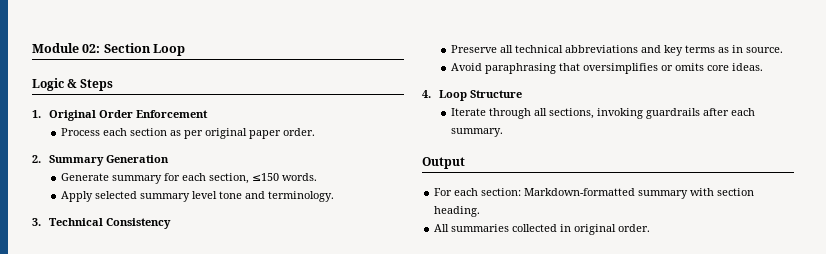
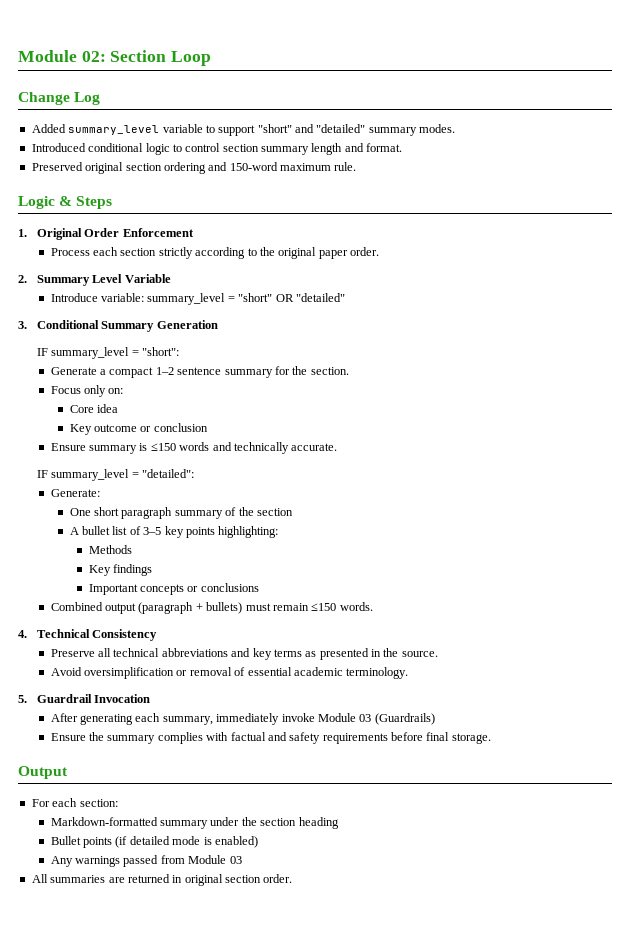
(186, 50) none -> [18,92,101,105] [31,124,456,136] [31,143,403,155] [31,162,357,174] // Change Log // Added summary_level variable to support "short" and "detailed" summary modes. // Introduced conditional logic to control section summary length and format. // Preserved original section ordering and 150-word maximum rule.
[169,130,203,139] as per -> [158,247,275,259] strictly according to the
[105,155,169,163] [60,173,317,184] [60,191,334,202] [32,218,41,226] Generation // Generate summary for each section, ≤150 words. // Apply selected summary level tone and terminology. // 3. -> [92,274,171,283] [50,293,345,305] [18,320,218,332] [36,347,180,359] [50,366,349,378] [50,385,124,397] [69,404,119,413] [69,423,208,435] [50,442,338,454] [36,469,195,481] [50,489,100,497] [69,507,293,519] [69,526,279,538] [88,545,132,554] [88,564,153,576] [88,583,259,595] [50,602,373,614] [18,630,27,638] Level Variable // Introduce variable: summary_level = "short" OR "detailed" // 3. Conditional Summary Generation // IF summary_level = "short": // Generate a compact 1–2 sentence summary for the section. // Focus only on: // Core idea // Key outcome or conclusion // Ensure summary is ≤150 words and technically accurate. // IF summary_level = "detailed": // Generate: // One short paragraph summary of the section // A bullet list of 3–5 key points highlighting: // Methods // Key findings // Important concepts or conclusions // Combined output (paragraph + bullets) must remain ≤150 words. // 4.
[731,45,743,53] in -> [319,648,399,660] presented in the
[484,63,763,74] [422,90,522,101] [450,108,755,119] [450,128,503,137] paraphrasing that oversimplifies or omits core ideas. // 4. Loop Structure // Iterate through all sections, invoking guardrails after each summary. -> [84,667,409,679] [18,694,151,703] [50,713,435,725] [50,732,491,744] oversimplification or removal of essential academic terminology. // 5. Guardrail Invocation // After generating each summary, immediately invoke Module 03 (Guardrails) // Ensure the summary complies with factual and safety requirements before final storage.
(522, 192) none -> (118, 803) //
[690,188,755,196] [434,206,481,217] with section heading. -> [210,817,339,829] [50,836,258,848] [50,855,242,867] under the section heading // Bullet points (if detailed mode is enabled) // Any warnings passed from Module 03
[512,224,558,232] collected -> [108,874,170,883] are returned
(617, 229) none -> [225,875,261,883] section

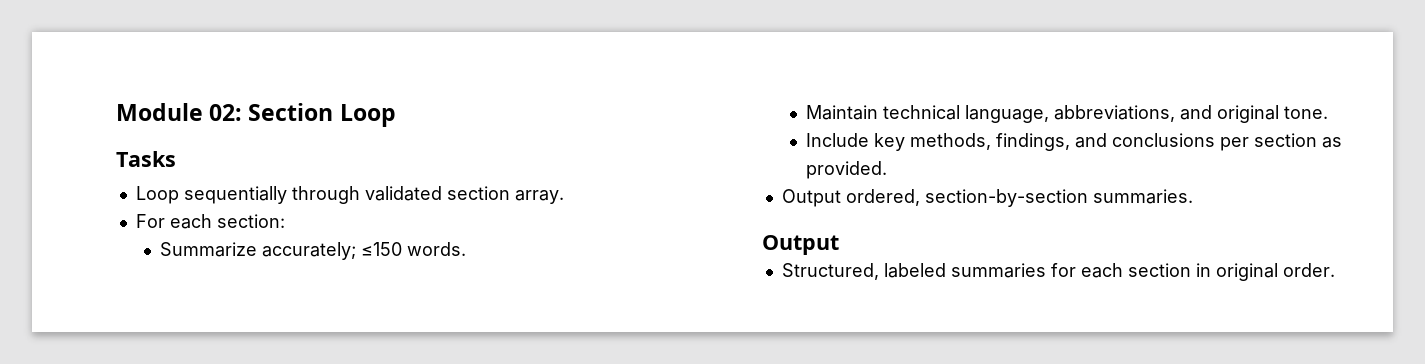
[18,92,101,105] [31,124,456,136] [31,143,403,155] [31,162,357,174] [18,196,113,209] [18,228,194,240] [50,247,380,259] [18,274,171,286] [50,293,345,305] [18,320,218,332] [36,347,180,359] [50,366,349,378] [50,385,124,397] [69,404,119,413] [69,423,208,435] [50,442,338,454] [36,469,195,481] [50,489,100,497] [69,507,293,519] [69,526,279,538] [88,545,132,554] [88,564,153,576] [88,583,259,595] [50,602,373,614] [18,629,158,641] [50,648,438,660] [50,667,409,679] [18,694,151,703] [50,713,435,725] [50,732,491,744] [18,766,68,779] [31,798,118,807] [50,817,339,829] [50,836,258,848] [50,855,242,867] [31,874,170,883] Change Log // Added summary_level variable to support "short" and "detailed" summary modes. // Introduced conditional logic to control section summary length and format. // Preserved original section ordering and 150-word maximum rule. // Logic & Steps // 1. Original Order Enforcement // Process each section strictly according to the original paper order. // 2. Summary Level Variable // Introduce variable: summary_level = "short" OR "detailed" // 3. Conditional Summary Generation // IF summary_level = "short": // Generate a compact 1–2 sentence summary for the section. // Focus only on: // Core idea // Key outcome or conclusion // Ensure summary is ≤150 words and technically accurate. // IF summary_level = "detailed": // Generate: // One short paragraph summary of the section // A bullet list of 3–5 key points highlighting: // Methods // Key findings // Important concepts or conclusions // Combined output (paragraph + bullets) must remain ≤150 words. // 4. Technical Consistency // Preserve all technical abbreviations and key terms as presented in the source. // Avoid oversimplification or removal of essential academic terminology. // 5. Guardrail Invocation // After generating each summary, immediately invoke Module 03 (Guardrails) // Ensure the summary complies with factual and safety requirements before final storage. // Output // For each section: // Markdown-formatted summary under the section heading // Bullet points (if detailed mode is enabled) // Any warnings passed from Module 03 // All summaries are returned -> [116,151,176,167] [135,186,564,204] [135,214,285,229] [159,242,466,260] [805,105,1328,123] [805,133,1342,151] [805,161,887,179] [781,189,1193,207] [762,235,839,255] [781,263,1191,280] Tasks // Loop sequentially through validated section array. // For each section: // Summarize accurately; ≤150 words. // Maintain technical language, abbreviations, and original tone. // Include key methods, findings, and conclusions per section as provided. // Output ordered, section-by-section summaries. // Output // Structured, labeled summaries for each section
[225,875,261,883] section -> (1278, 272) none

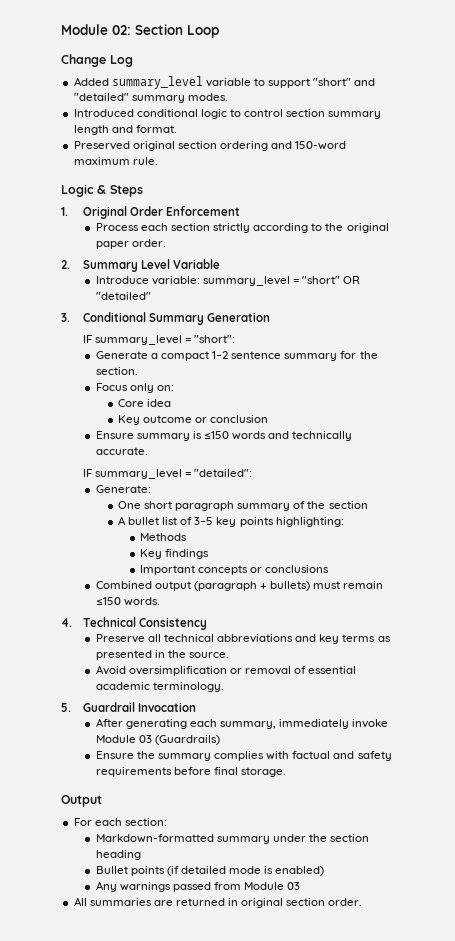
[116,151,176,167] [135,186,564,204] [135,214,285,229] [159,242,466,260] [805,105,1328,123] [805,133,1342,151] [805,161,887,179] [781,189,1193,207] [762,235,839,255] [781,263,1191,280] Tasks // Loop sequentially through validated section array. // For each section: // Summarize accurately; ≤150 words. // Maintain technical language, abbreviations, and original tone. // Include key methods, findings, and conclusions per section as provided. // Output ordered, section-by-section summaries. // Output // Structured, labeled summaries for each section -> [61,54,133,67] [73,76,376,89] [73,93,228,103] [73,109,382,119] [73,125,177,135] [73,141,347,151] [73,157,158,165] [61,184,143,197] [61,206,241,219] [95,223,389,233] [95,239,166,249] [61,259,221,272] [95,276,361,286] [95,292,151,300] [61,312,271,325] [83,335,236,345] [95,351,378,361] [95,367,138,375] [95,383,175,393] [117,399,172,407] [117,415,269,425] [95,431,353,441] [95,447,148,455] [83,469,253,479] [95,485,151,493] [117,501,368,511] [117,516,344,527] [140,533,188,541] [140,549,210,559] [140,565,330,575] [95,581,384,591] [95,597,160,606] [61,617,208,630] [95,634,391,644] [95,650,230,660] [95,665,357,676] [95,682,224,692] [61,702,197,712] [95,718,389,729] [95,735,221,745] [95,751,392,761] [95,767,287,777] [61,795,102,807] [73,818,167,826] [95,834,370,844] [95,850,141,860] [95,866,325,876] [95,881,301,892] [73,897,225,906] Change Log // Added summary_level variable to support "short" and "detailed" summary modes. // Introduced conditional logic to control section summary length and format. // Preserved original section ordering and 150-word maximum rule. // Logic & Steps // 1. Original Order Enforcement // Process each section strictly according to the original paper order. // 2. Summary Level Variable // Introduce variable: summary_level = "short" OR "detailed" // 3. Conditional Summary Generation // IF summary_level = "short": // Generate a compact 1–2 sentence summary for the section. // Focus only on: // Core idea // Key outcome or conclusion // Ensure summary is ≤150 words and technically accurate. // IF summary_level = "detailed": // Generate: // One short paragraph summary of the section // A bullet list of 3–5 key points highlighting: // Methods // Key findings // Important concepts or conclusions // Combined output (paragraph + bullets) must remain ≤150 words. // 4. Technical Consistency // Preserve all technical abbreviations and key terms as presented in the source. // Avoid oversimplification or removal of essential academic terminology. // 5. Guardrail Invocation // After generating each summary, immediately invoke Module 03 (Guardrails) // Ensure the summary complies with factual and safety requirements before final storage. // Output // For each section: // Markdown-formatted summary under the section heading // Bullet points (if detailed mode is enabled) // Any warnings passed from Module 03 // All summaries are returned
(1278, 272) none -> [286,898,326,906] section

